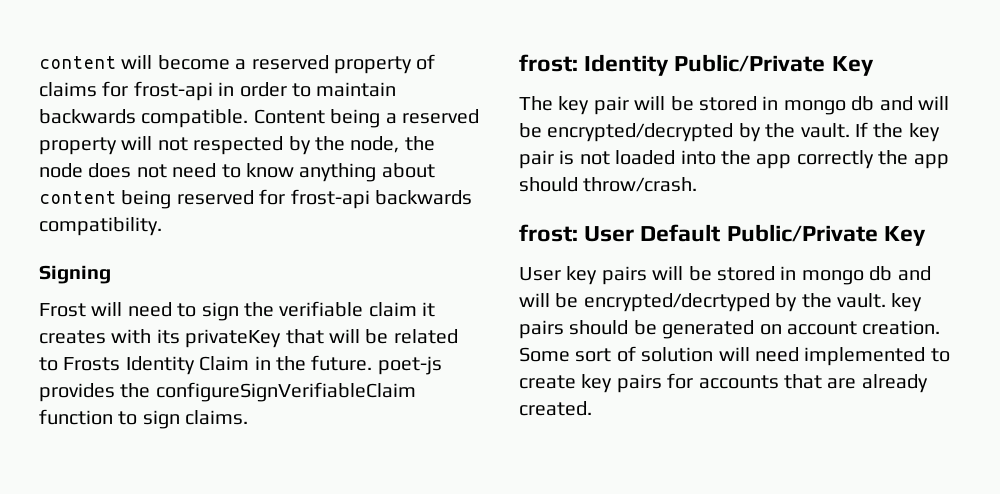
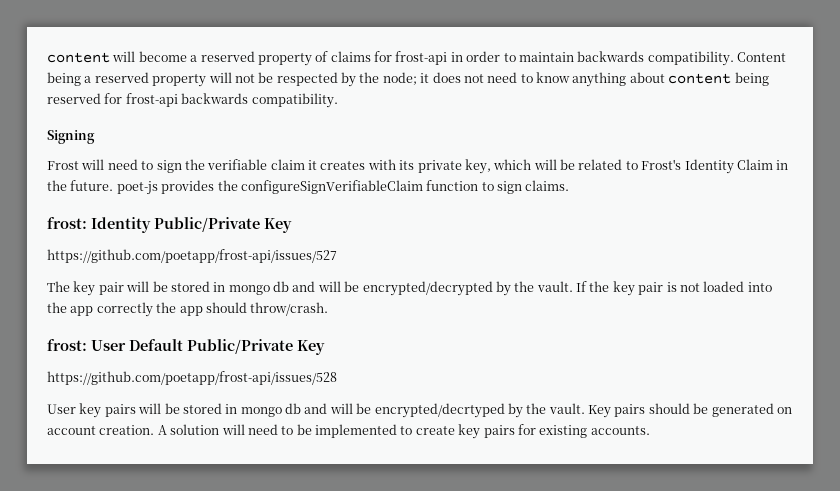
[141,109,249,128] compatible. -> [647,51,734,66] compatibility.
(188, 144) none -> [258,72,274,83] be
[350,136,435,153] [39,163,83,178] node, the node -> [382,72,430,85] node; it
[185,329,324,348] privateKey that -> [417,159,532,174] private key, which
[63,357,121,371] Frosts -> [641,159,682,170] Frost's
(874, 66) none -> [47,249,337,263] // https://github.com/poetapp/frost-api/issues/527
(926, 236) none -> [47,371,337,385] // https://github.com/poetapp/frost-api/issues/528
[891,293,923,312] key -> [588,405,611,418] Key
[519,346,636,362] Some sort of -> [157,425,167,435] A
(799, 354) none -> [281,424,312,435] to be
[698,374,928,393] [519,401,592,416] accounts that are already created. -> [539,425,650,438] existing accounts.

